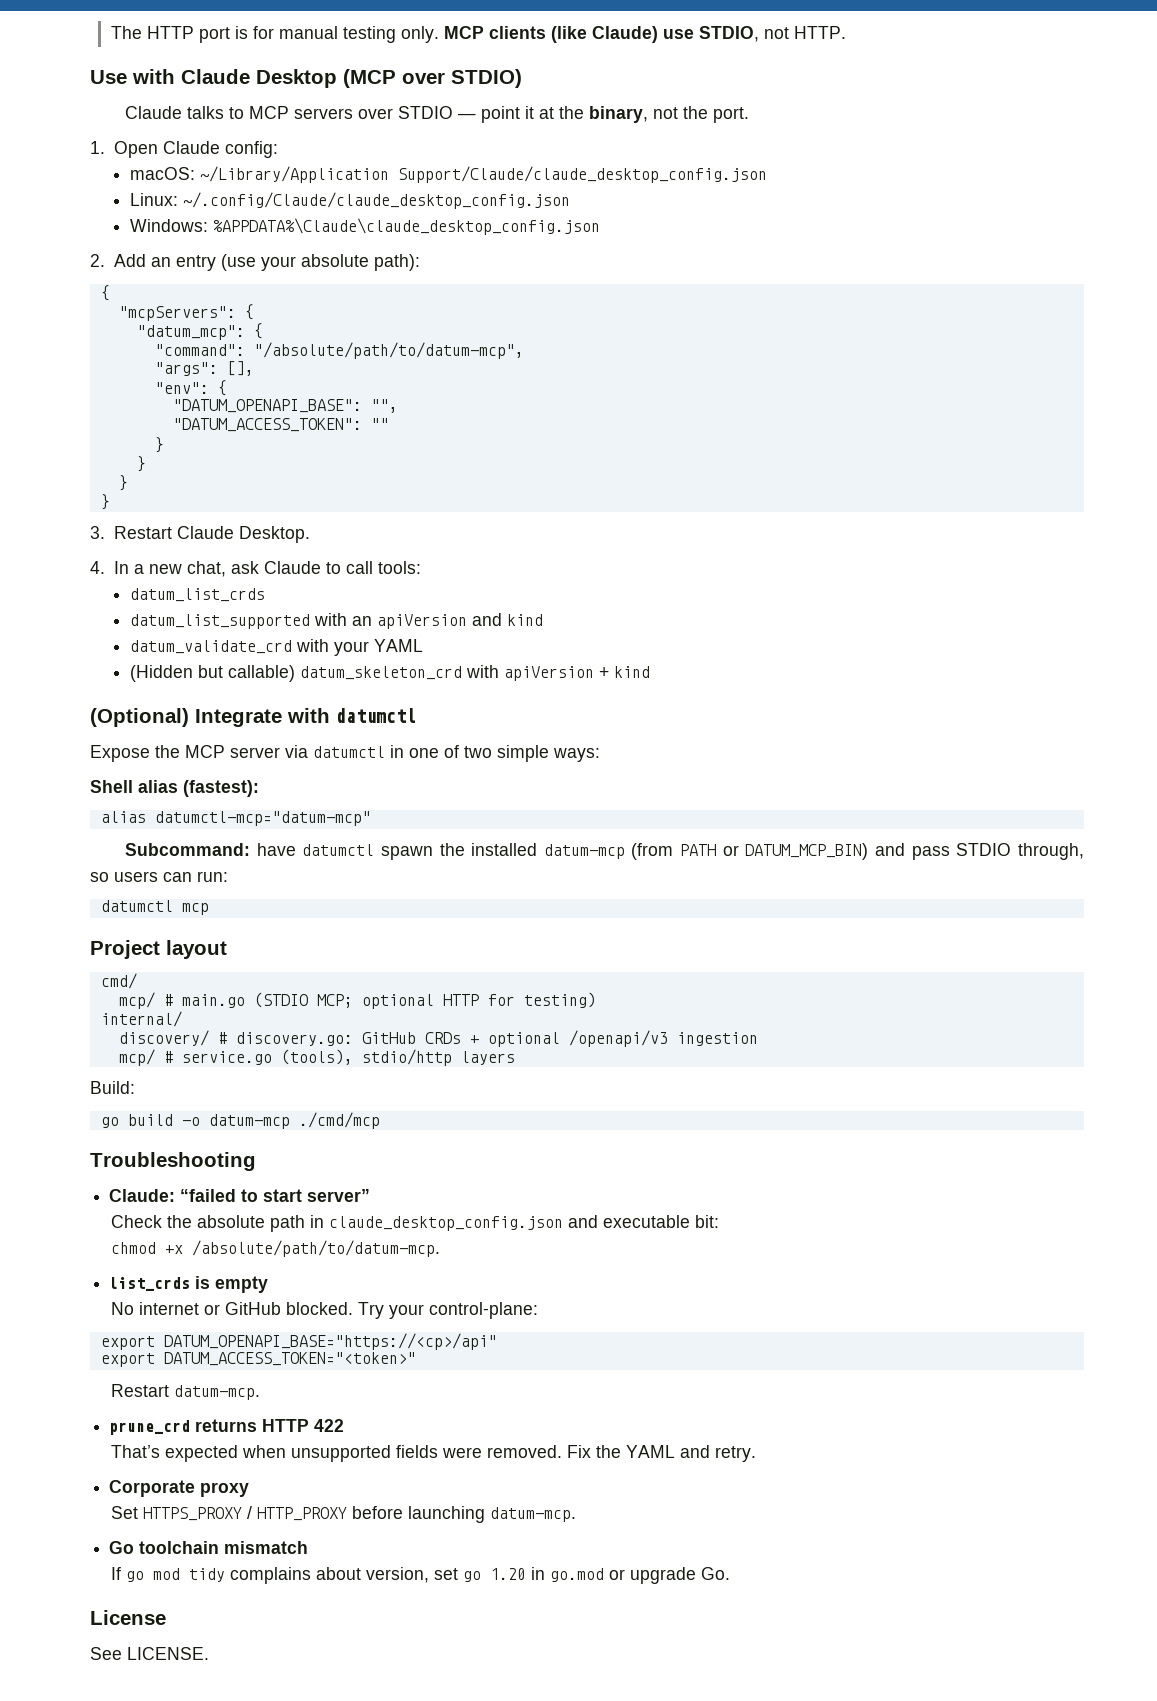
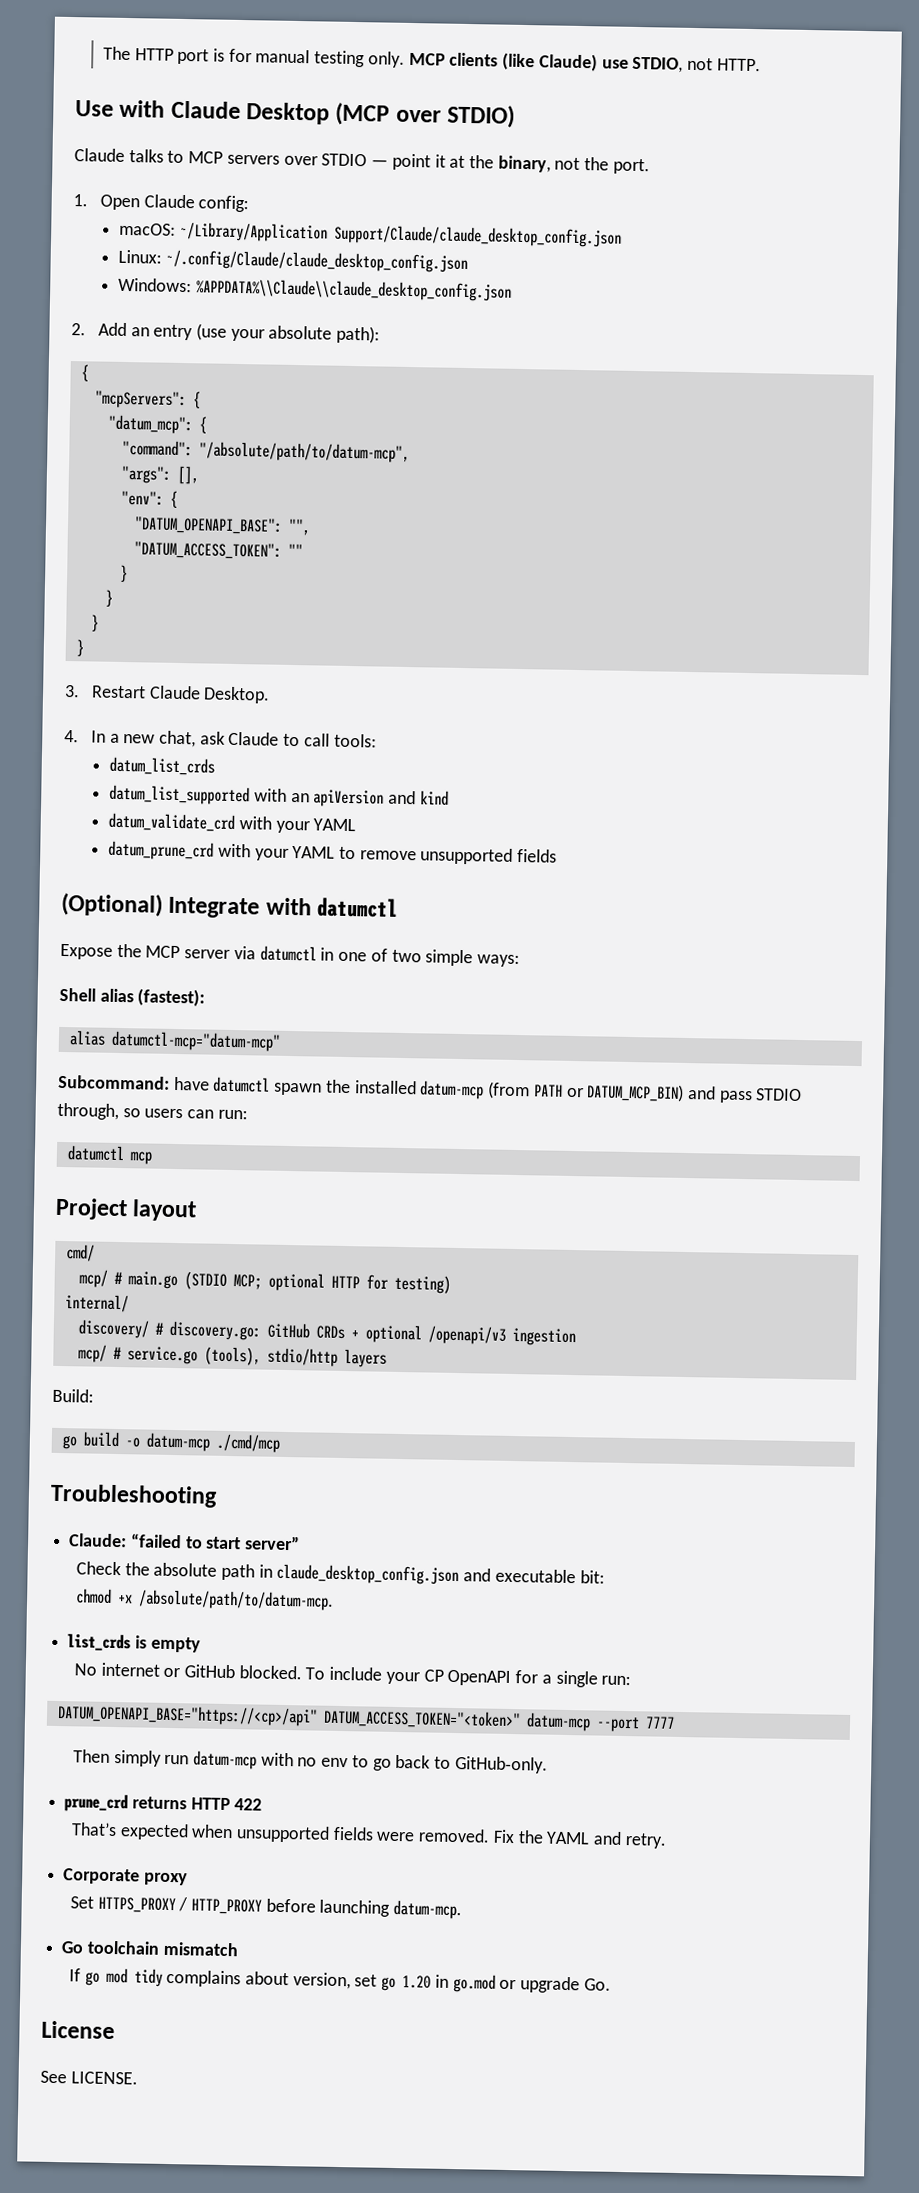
[212,218,600,235] %APPDATA%\Claude\claude_desktop_config.json -> [195,278,512,302] %APPDATA%\\Claude\\claude_desktop_config.json
[129,665,650,682] (Hidden but callable) datum_skeleton_crd with apiVersion + kind -> [108,840,558,865] datum_prune_crd with your YAML to remove unsupported fields
[357,1302,538,1319] [100,1333,497,1350] [100,1352,416,1367] [110,1384,260,1400] Try your control-plane: // export DATUM_OPENAPI_BASE="https://<cp>/api" // export DATUM_ACCESS_TOKEN="<token>" // Restart datum-mcp. -> [305,1666,632,1688] [56,1704,675,1733] [72,1749,548,1774] To include your CP OpenAPI for a single run: // DATUM_OPENAPI_BASE="https://<cp>/api" DATUM_ACCESS_TOKEN="<token>" datum-mcp --port 7777 // Then simply run datum-mcp with no env to go back to GitHub‑only.

